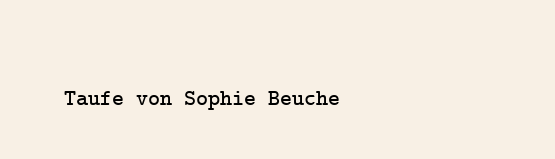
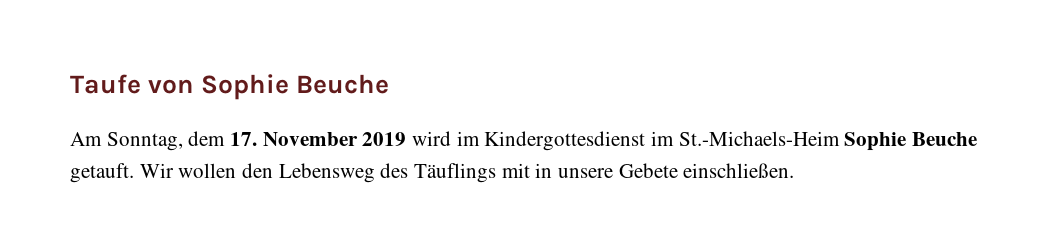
(340, 98) none -> [70,131,978,151] [70,163,795,183] // Am Sonntag, dem 17. November 2019 wird im Kindergottesdienst im St.-Michaels-Heim Sophie Beuche getauft. Wir wollen den Lebensweg des Täuflings mit in unsere Gebete einschließen.

